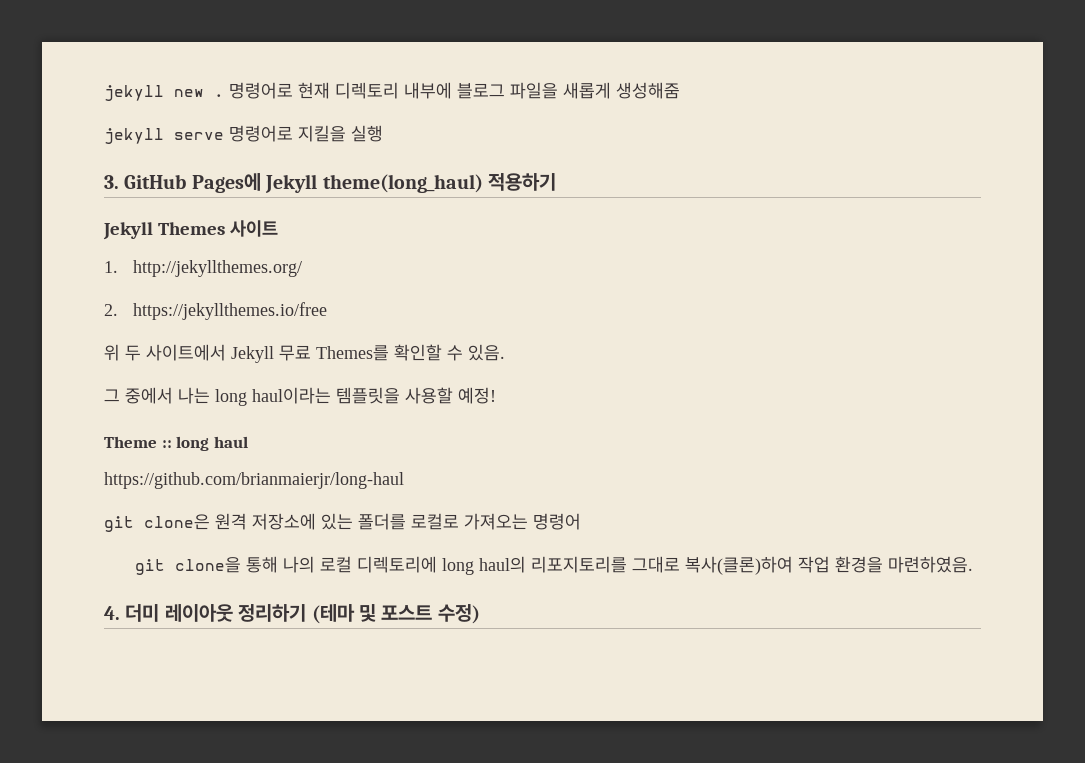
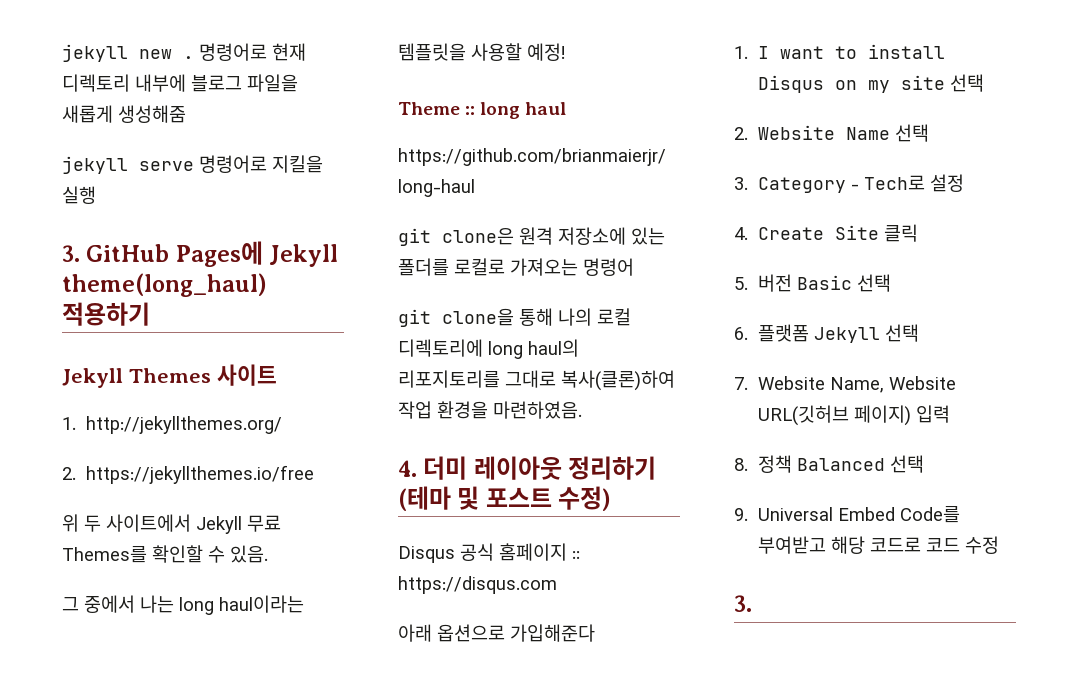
(480, 614) none -> [398,543,580,563] [398,576,557,594] [398,624,595,642] [734,44,946,59] [758,74,985,93] [734,124,930,142] [734,174,965,193] [734,224,919,242] [734,274,892,292] [734,324,920,343] [734,376,957,393] [758,405,951,426] [734,455,925,473] [734,506,961,523] [758,536,1000,554] [734,595,752,612] // Disqus 공식 홈페이지 :: https://disqus.com // 아래 옵션으로 가입해준다 // 1. I want to install Disqus on my site 선택 // 2. Website Name 선택 // 3. Category - Tech로 설정 // 4. Create Site 클릭 // 5. 버전 Basic 선택 // 6. 플랫폼 Jekyll 선택 // 7. Website Name, Website URL(깃허브 페이지) 입력 // 8. 정책 Balanced 선택 // 9. Universal Embed Code를 부여받고 해당 코드로 코드 수정 // 3.

